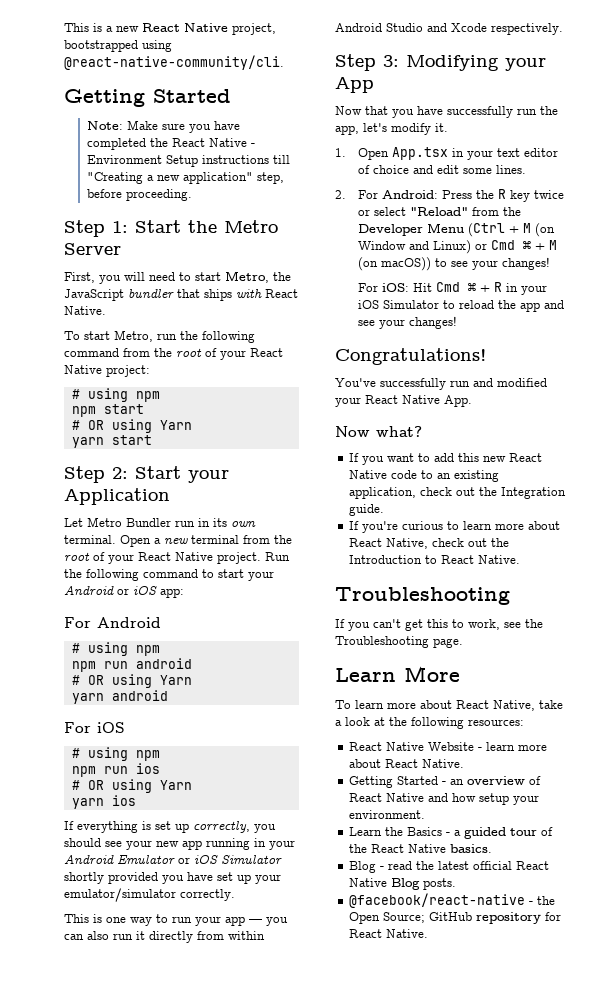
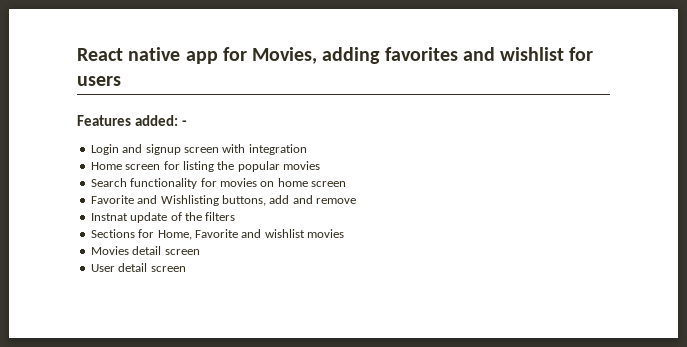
[64,23,276,35] [64,40,172,52] [64,55,284,70] [64,89,231,107] [87,120,241,133] [87,138,256,150] [87,155,291,167] [87,172,285,184] [87,189,193,201] [64,220,278,237] [64,243,121,255] [64,271,291,284] [64,289,298,301] [64,306,106,315] [64,330,255,343] [64,348,283,360] [64,365,150,377] [71,388,160,402] [71,404,144,417] [71,419,192,433] [71,435,152,448] [64,466,229,483] [64,488,170,505] [64,517,256,527] [64,535,292,547] [64,552,290,564] [64,569,274,581] [64,586,184,598] [64,617,161,628] [71,642,160,656] [71,658,192,672] [71,674,192,688] [71,690,168,704] [64,722,125,733] [71,747,160,761] [71,763,160,777] [71,779,192,793] [71,795,136,809] [64,821,276,833] [64,838,295,850] [64,855,282,864] [64,872,281,884] [64,888,235,902] [64,914,288,926] [64,931,265,943] [335,23,563,35] [335,54,546,71] [335,77,374,93] [335,106,558,118] [335,123,448,135] [335,147,559,160] [358,165,527,174] [335,189,565,202] [358,207,522,216] [358,223,556,237] [358,240,558,254] [358,257,551,271] [358,282,548,295] [358,300,565,312] [358,316,458,329] [335,348,487,365] [335,378,547,390] [335,395,472,407] [335,426,422,437] [349,453,543,465] [349,470,500,482] [349,487,567,499] [349,504,385,516] [349,521,561,533] [349,538,510,549] [349,555,521,564] [335,587,510,605] [335,619,543,631] [335,636,463,648] [335,666,460,682] [335,700,563,711] [335,717,524,729] [349,742,548,751] [349,759,465,768] [349,776,542,788] [349,793,540,805] [349,810,426,819] [349,827,554,839] [349,844,493,853] [349,861,550,873] [349,878,457,890] [349,893,556,908] [349,912,562,924] [349,929,429,938] This is a new React Native project, bootstrapped using @react-native-community/cli. // Getting Started // Note: Make sure you have completed the React Native - Environment Setup instructions till "Creating a new application" step, before proceeding. // Step 1: Start the Metro Server // First, you will need to start Metro, the JavaScript bundler that ships with React Native. // To start Metro, run the following command from the root of your React Native project: // # using npm // npm start // # OR using Yarn // yarn start // Step 2: Start your Application // Let Metro Bundler run in its own terminal. Open a new terminal from the root of your React Native project. Run the following command to start your Android or iOS app: // For Android // # using npm // npm run android // # OR using Yarn // yarn android // For iOS // # using npm // npm run ios // # OR using Yarn // yarn ios // If everything is set up correctly, you should see your new app running in your Android Emulator or iOS Simulator shortly provided you have set up your emulator/simulator correctly. // This is one way to run your app — you can also run it directly from within Android Studio and Xcode respectively. // Step 3: Modifying your App // Now that you have successfully run the app, let's modify it. // 1. Open App.tsx in your text editor of choice and edit some lines. // 2. For Android: Press the R key twice or select "Reload" from the Developer Menu (Ctrl + M (on Window and Linux) or Cmd ⌘ + M (on macOS)) to see your changes! // For iOS: Hit Cmd ⌘ + R in your iOS Simulator to reload the app and see your changes! // Congratulations! // You've successfully run and modified your React Native App. // Now what? // If you want to add this new React Native code to an existing application, check out the Integration guide. // If you're curious to learn more about React Native, check out the Introduction to React Native. // Troubleshooting // If you can't get this to work, see the Troubleshooting page. // Learn More // To learn more about React Native, take a look at the following resources: // React Native Website - learn more about React Native. // Getting Started - an overview of React Native and how setup your environment. // Learn the Basics - a guided tour of the React Native basics. // Blog - read the latest official React Native Blog posts. // @facebook/react-native - the Open Source; GitHub repository for React Native. -> [77,47,594,64] [77,76,121,86] [77,115,187,126] [90,144,307,155] [90,161,320,172] [90,178,346,189] [90,195,356,206] [90,212,236,223] [90,229,344,240] [90,246,200,255] [90,263,186,272] React native app for Movies, adding favorites and wishlist for users // Features added: - // Login and signup screen with integration // Home screen for listing the popular movies // Search functionality for movies on home screen // Favorite and Wishlisting buttons, add and remove // Instnat update of the filters // Sections for Home, Favorite and wishlist movies // Movies detail screen // User detail screen

